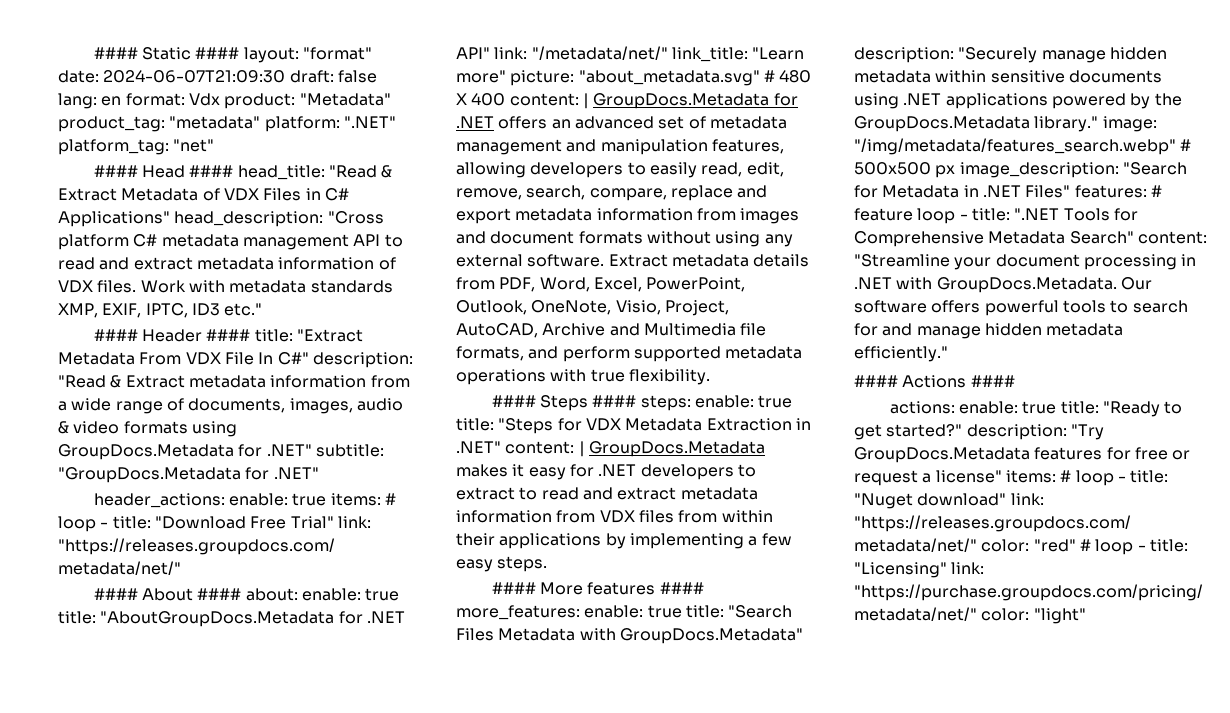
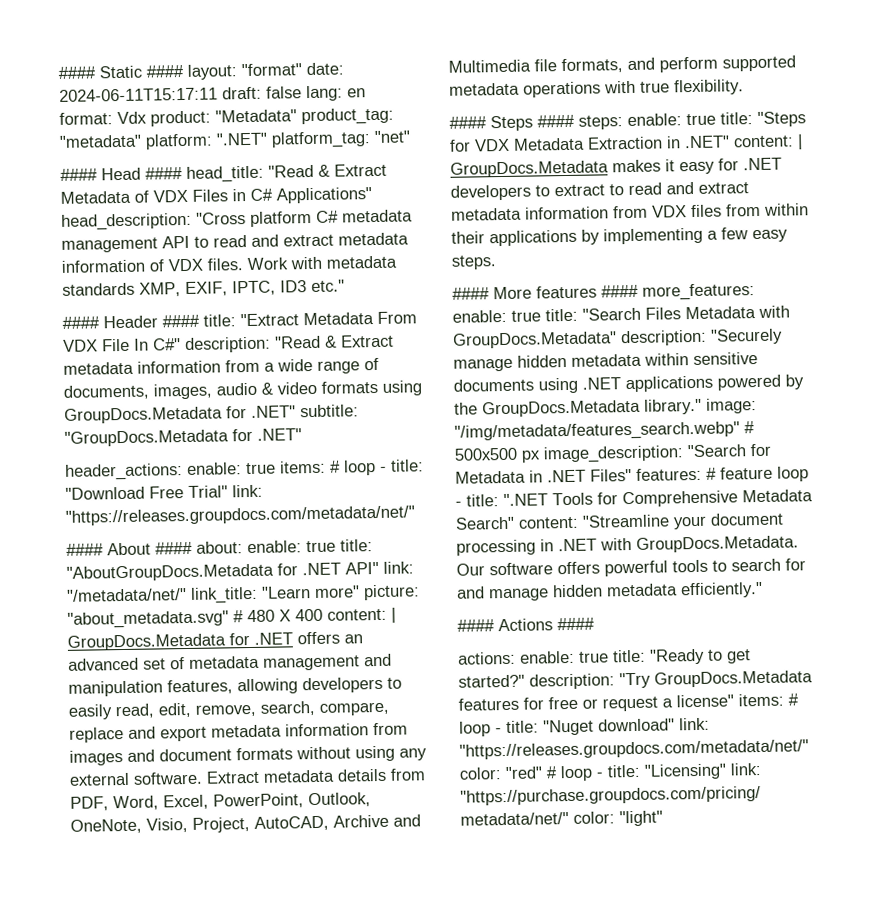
[103,70,286,83] 2024-06-07T21:09:30 -> [59,87,218,102] 2024-06-11T15:17:11

